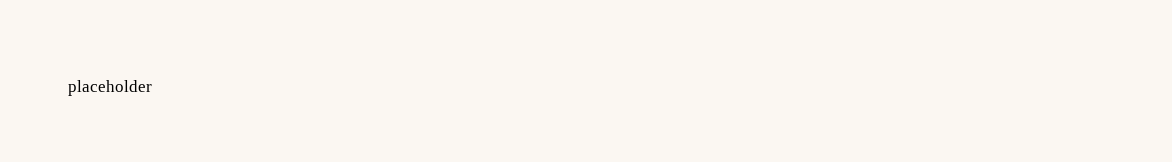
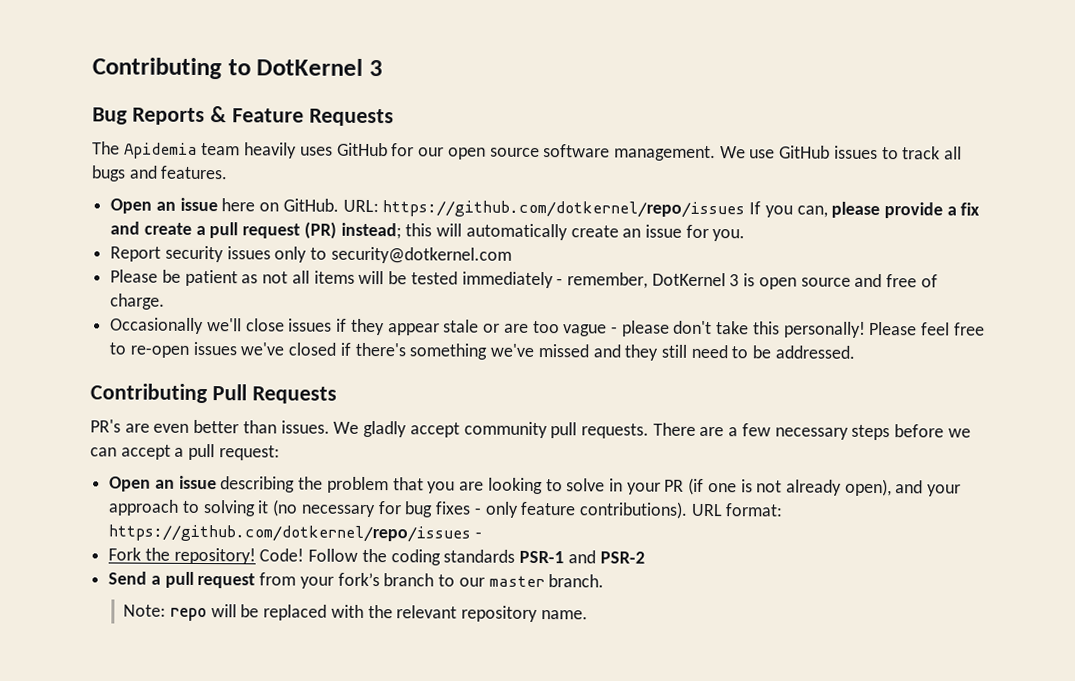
[68,80,152,96] placeholder -> [92,57,383,80] [92,106,394,127] [92,141,963,162] [91,165,229,182] [110,197,981,219] [110,221,746,242] [110,245,512,264] [110,269,938,290] [110,293,166,310] [110,317,985,338] [109,341,855,361] [90,383,337,404] [90,419,971,441] [90,443,280,461] [109,475,962,497] [108,499,784,519] [108,524,482,543] [108,547,645,566] [108,571,605,589] [123,604,588,623] Contributing to DotKernel 3 // Bug Reports & Feature Requests // The Apidemia team heavily uses GitHub for our open source software management. We use GitHub issues to track all bugs and features. // Open an issue here on GitHub. URL: https://github.com/dotkernel/repo/issues If you can, please provide a fix and create a pull request (PR) instead; this will automatically create an issue for you. // Report security issues only to security@dotkernel.com // Please be patient as not all items will be tested immediately - remember, DotKernel 3 is open source and free of charge. // Occasionally we'll close issues if they appear stale or are too vague - please don't take this personally! Please feel free to re-open issues we've closed if there's something we've missed and they still need to be addressed. // Contributing Pull Requests // PR's are even better than issues. We gladly accept community pull requests. There are a few necessary steps before we can accept a pull request: // Open an issue describing the problem that you are looking to solve in your PR (if one is not already open), and your approach to solving it (no necessary for bug fixes - only feature contributions). URL format: https://github.com/dotkernel/repo/issues - // Fork the repository! Code! Follow the coding standards PSR-1 and PSR-2 // Send a pull request from your fork’s branch to our master branch. // Note: repo will be replaced with the relevant repository name.

